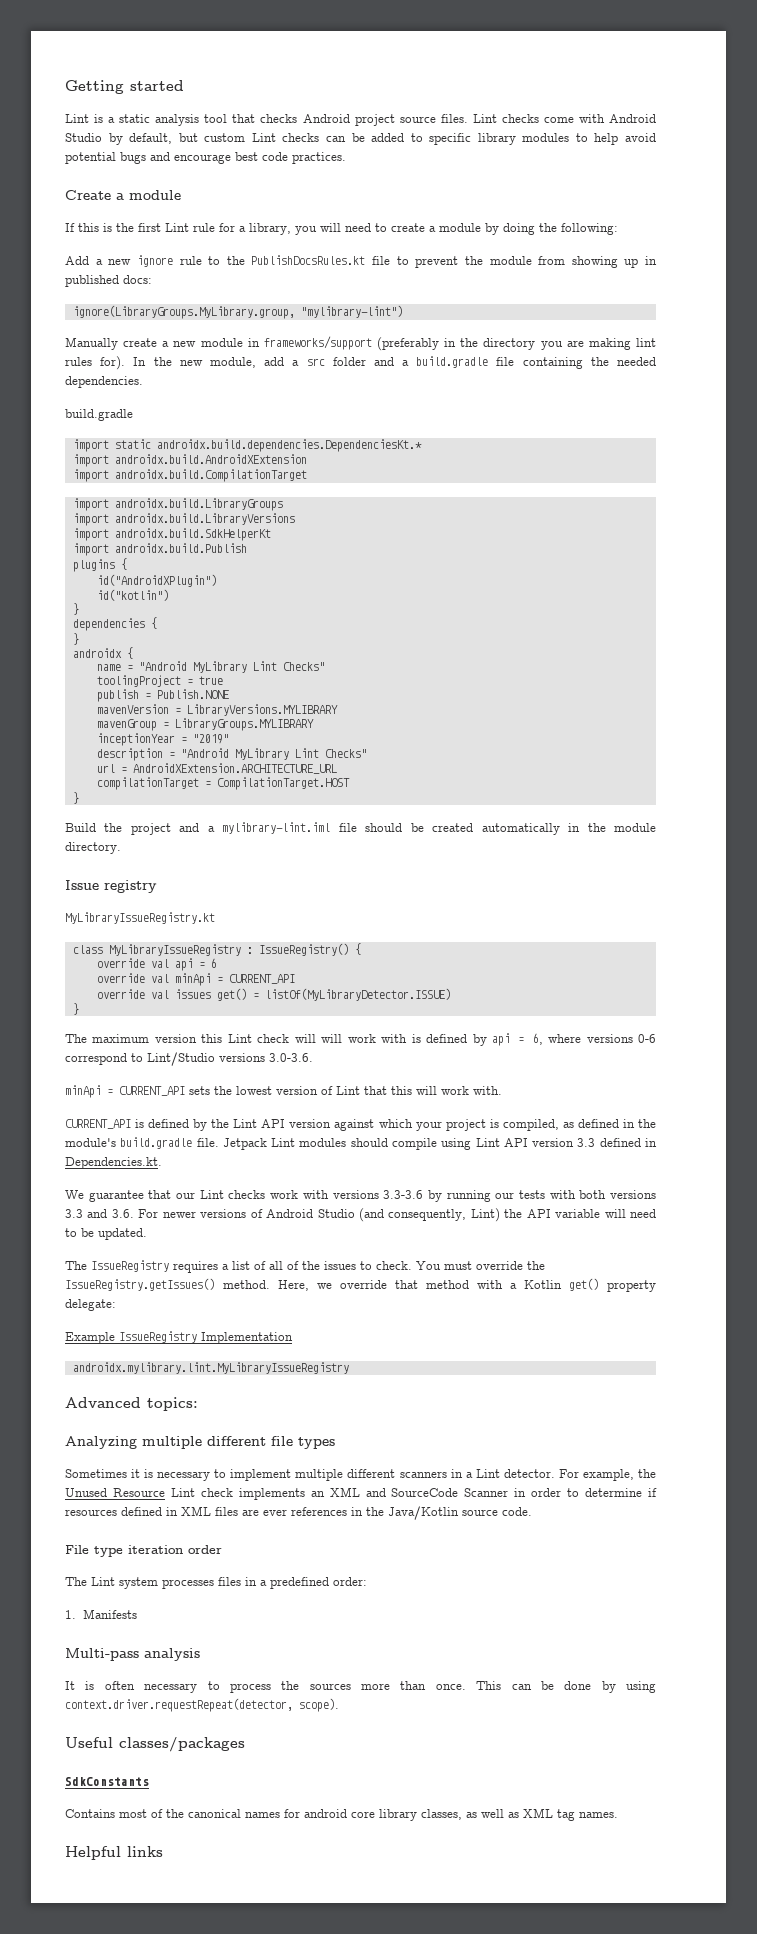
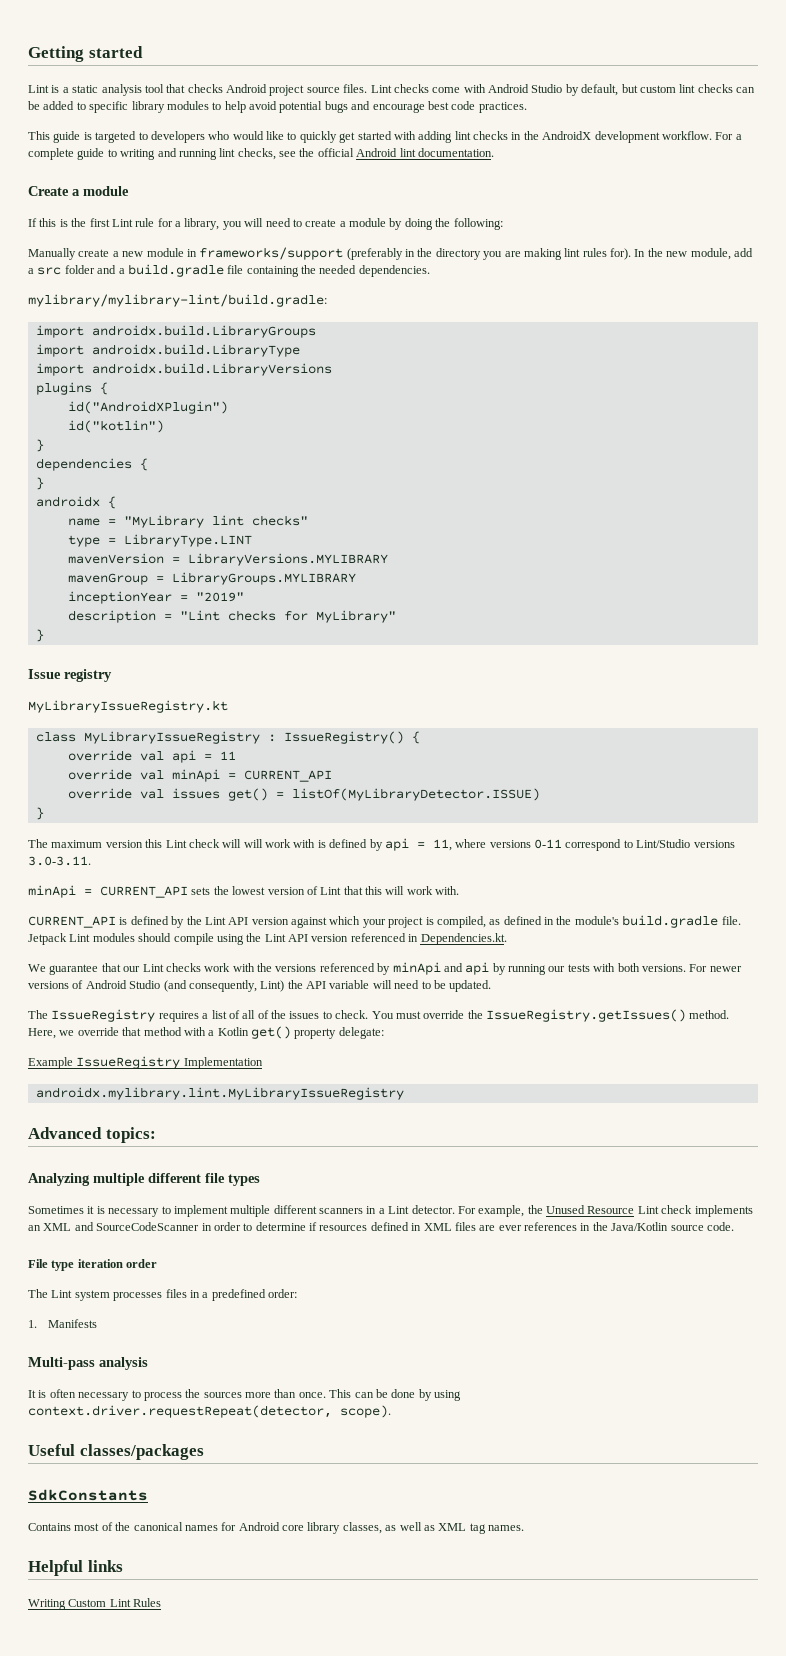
[251,133,276,142] Lint -> [679,84,696,93] lint
(346, 158) none -> [28,131,742,143] [28,148,494,160] // This guide is targeted to developers who would like to quickly get started with adding lint checks in the AndroidX development workflow. For a complete guide to writing and running lint checks, see the official Android lint documentation.
[65,255,657,268] [65,275,152,287] [72,305,403,319] // Add a new ignore rule to the PublishDocsRules.kt file to prevent the module from showing up in published docs: // ignore(LibraryGroups.MyLibrary.group, "mylibrary-lint") -> (503, 224) none
[65,409,133,421] [72,439,422,452] [72,454,307,467] [72,469,307,482] build.gradle // import static androidx.build.dependencies.DependenciesKt.* // import androidx.build.AndroidXExtension // import androidx.build.CompilationTarget -> [28,294,327,307] mylibrary/mylibrary-lint/build.gradle:
[114,513,295,525] [72,528,271,541] [72,543,247,556] androidx.build.LibraryVersions // import androidx.build.SdkHelperKt // import androidx.build.Publish -> [91,344,300,357] [35,363,332,376] androidx.build.LibraryType // import androidx.build.LibraryVersions
[138,661,325,673] [96,675,223,687] [96,689,229,702] "Android MyLibrary Lint Checks" // toolingProject = true // publish = Publish.NONE -> [123,515,308,528] [67,534,252,547] "MyLibrary lint checks" // type = LibraryType.LINT
[180,748,367,760] [96,763,337,774] [96,777,350,790] [72,792,79,804] [65,822,656,835] [65,842,121,854] "Android MyLibrary Lint Checks" // url = AndroidXExtension.ARCHITECTURE_URL // compilationTarget = CompilationTarget.HOST // } // Build the project and a mylibrary-lint.iml file should be created automatically in the module directory. -> [179,610,396,623] [35,629,44,642] "Lint checks for MyLibrary" // }
[210,958,217,968] 6 -> [219,751,236,760] 11
[532,1033,543,1045] 6, -> [432,839,452,851] 11,
[638,1034,656,1043] 0-6 -> [534,839,562,849] 0-11
[269,1053,313,1062] 3.0-3.6. -> [28,856,91,866] 3.0-3.11.
[475,1138,641,1147] Lint API version 3.3 defined -> [246,933,406,942] the Lint API version referenced
[332,1190,424,1199] versions 3.3-3.6 -> [257,962,490,975] the versions referenced by minApi and api
[610,1190,656,1199] [65,1209,134,1218] versions 3.3 and 3.6. -> [641,964,686,972] versions.
[391,1488,509,1497] SourceCode Scanner -> [96,1222,200,1231] SourceCodeScanner
[304,1809,347,1818] android -> [238,1522,280,1531] Android
(163, 1851) none -> [28,1598,162,1610] // Writing Custom Lint Rules

